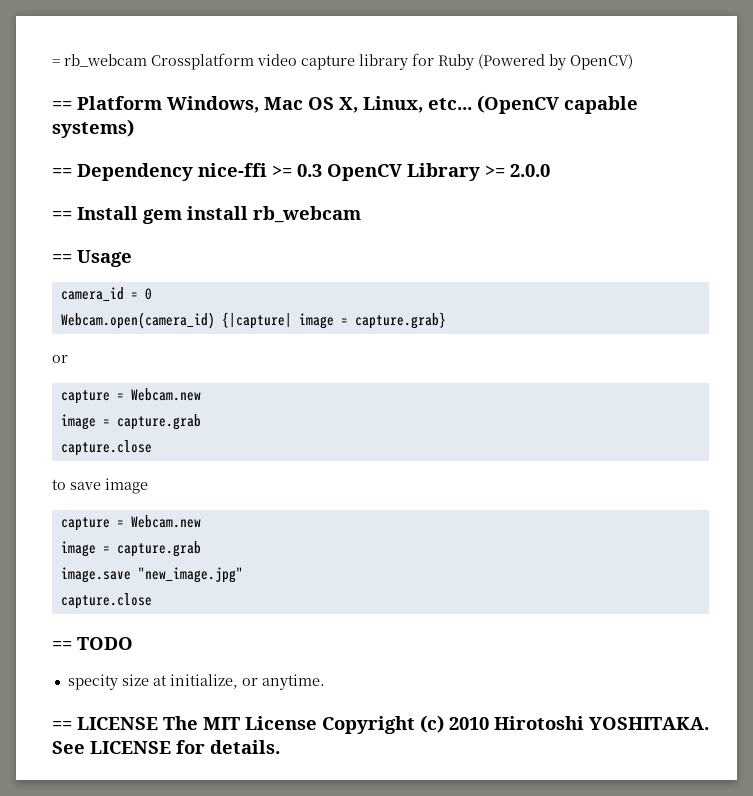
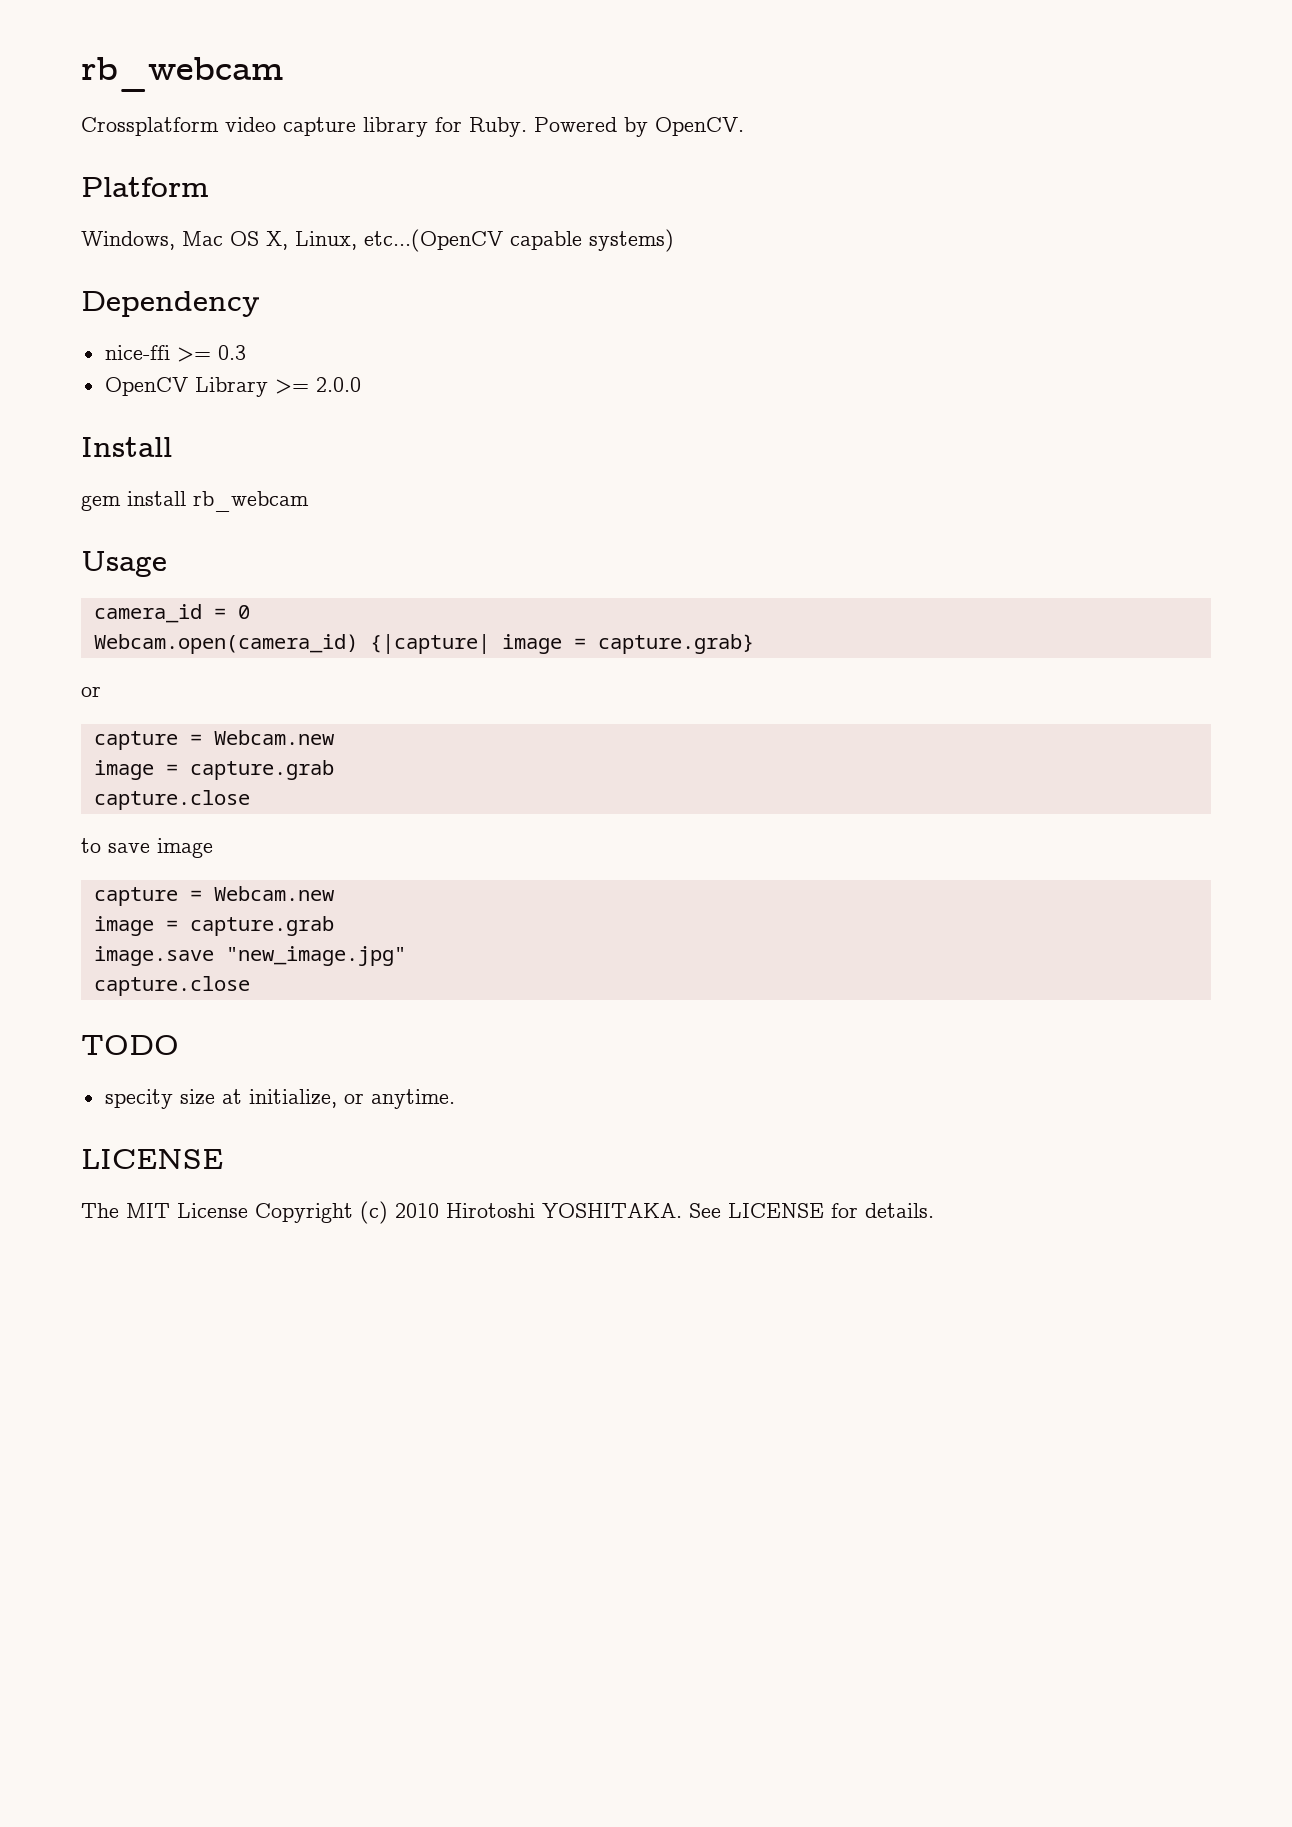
[52,54,147,67] = rb_webcam -> [81,57,284,92] rb_webcam //
[438,54,633,70] [52,101,72,110] Ruby (Powered by OpenCV) // == -> [469,117,744,137] Ruby. Powered by OpenCV. //
(162, 103) none -> (209, 187) //
[428,95,559,114] etc... (OpenCV -> [364,229,503,252] etc...(OpenCV
[52,168,72,177] == -> (674, 240) none
(193, 172) none -> (260, 304) //
(322, 170) none -> (246, 352) //
[52,211,72,220] == -> (361, 384) none
(138, 213) none -> (172, 447) //
[52,254,72,263] == -> (309, 501) none
[52,641,72,650] == -> (250, 986) none
[52,717,158,730] == LICENSE -> [81,1149,223,1169] LICENSE //

